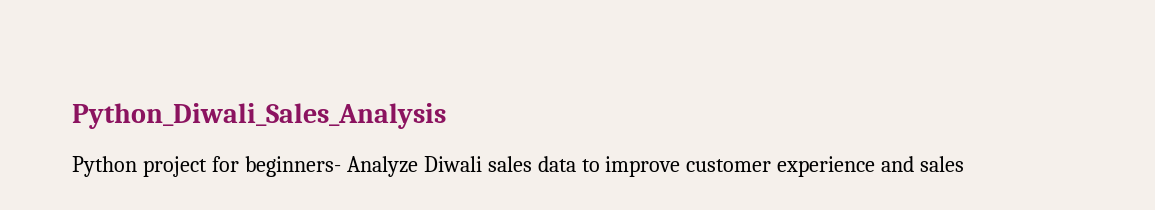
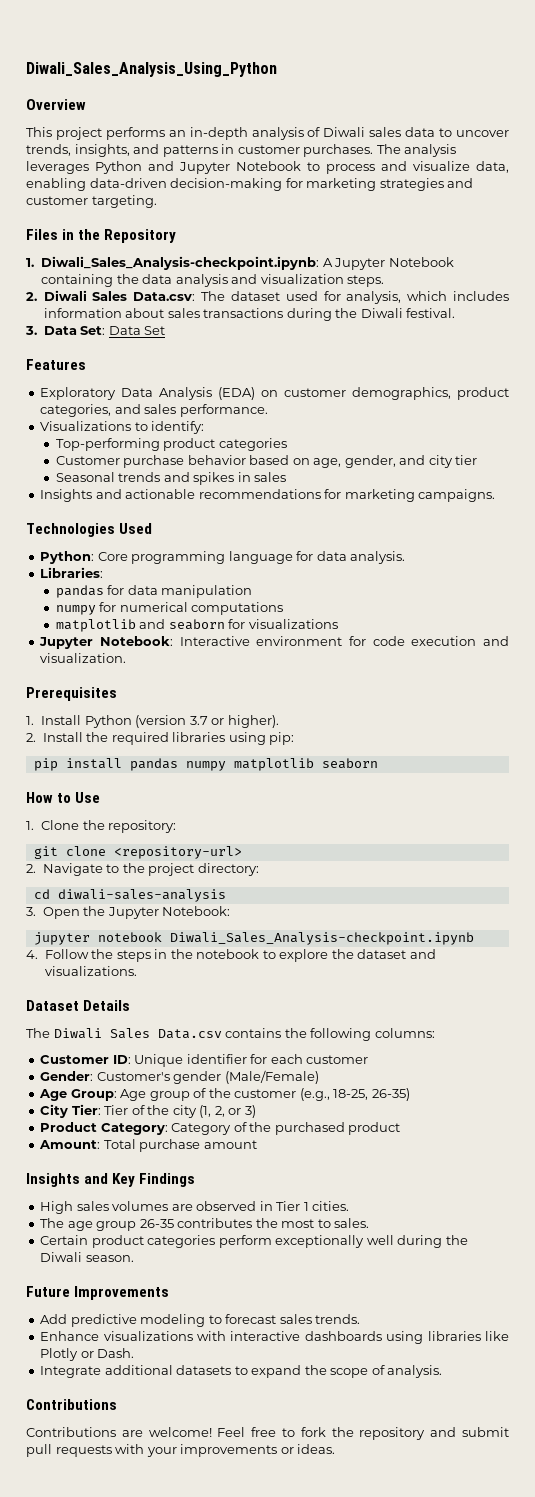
[72,103,446,129] [72,156,965,177] Python_Diwali_Sales_Analysis // Python project for beginners- Analyze Diwali sales data to improve customer experience and sales -> [26,62,277,77] [26,99,86,110] [26,127,510,140] [26,144,457,157] [26,161,509,174] [26,178,474,191] [26,195,157,208] [26,229,177,243] [26,256,454,270] [41,274,385,287] [26,290,509,304] [43,308,456,321] [25,326,166,335] [26,359,86,370] [40,387,509,400] [40,404,268,417] [40,421,205,434] [55,438,287,451] [55,455,478,468] [55,472,287,485] [40,489,496,502] [26,523,153,537] [40,551,406,564] [40,567,104,578] [55,585,253,598] [55,602,284,615] [55,619,338,632] [39,636,509,649] [40,653,127,663] [26,687,117,701] [26,715,279,728] [26,732,295,745] [33,758,378,771] [26,792,101,803] [26,820,177,833] [33,846,242,859] [26,863,259,876] [33,889,226,902] [26,906,231,919] [33,932,474,945] [26,949,436,962] [44,966,137,976] [26,1000,131,1011] [26,1028,435,1041] [40,1054,369,1067] [40,1070,319,1084] [39,1088,410,1101] [40,1104,256,1118] [40,1122,401,1135] [39,1139,257,1152] [26,1173,196,1187] [40,1201,350,1214] [40,1218,370,1231] [40,1235,468,1248] [40,1252,134,1262] [26,1286,170,1300] [40,1314,361,1327] [40,1331,509,1344] [40,1348,135,1361] [40,1365,443,1378] [26,1399,117,1410] [26,1427,510,1440] [26,1444,336,1457] Diwali_Sales_Analysis_Using_Python // Overview // This project performs an in-depth analysis of Diwali sales data to uncover trends, insights, and patterns in customer purchases. The analysis leverages Python and Jupyter Notebook to process and visualize data, enabling data-driven decision-making for marketing strategies and customer targeting. // Files in the Repository // 1. Diwali_Sales_Analysis-checkpoint.ipynb: A Jupyter Notebook containing the data analysis and visualization steps. // 2. Diwali Sales Data.csv: The dataset used for analysis, which includes information about sales transactions during the Diwali festival. // 3. Data Set: Data Set // Features // Exploratory Data Analysis (EDA) on customer demographics, product categories, and sales performance. // Visualizations to identify: // Top-performing product categories // Customer purchase behavior based on age, gender, and city tier // Seasonal trends and spikes in sales // Insights and actionable recommendations for marketing campaigns. // Technologies Used // Python: Core programming language for data analysis. // Libraries: // pandas for data manipulation // numpy for numerical computations // matplotlib and seaborn for visualizations // Jupyter Notebook: Interactive environment for code execution and visualization. // Prerequisites // 1. Install Python (version 3.7 or higher). // 2. Install the required libraries using pip: // pip install pandas numpy matplotlib seaborn // How to Use // 1. Clone the repository: // git clone <repository-url> // 2. Navigate to the project directory: // cd diwali-sales-analysis // 3. Open the Jupyter Notebook: // jupyter notebook Diwali_Sales_Analysis-checkpoint.ipynb // 4. Follow the steps in the notebook to explore the dataset and visualizations. // Dataset Details // The Diwali Sales Data.csv contains the following columns: // Customer ID: Unique identifier for each customer // Gender: Customer's gender (Male/Female) // Age Group: Age group of the customer (e.g., 18-25, 26-35) // City Tier: Tier of the city (1, 2, or 3) // Product Category: Category of the purchased product // Amount: Total purchase amount // Insights and Key Findings // High sales volumes are observed in Tier 1 cities. // The age group 26-35 contributes the most to sales. // Certain product categories perform exceptionally well during the Diwali season. // Future Improvements // Add predictive modeling to forecast sales trends. // Enhance visualizations with interactive dashboards using libraries like Plotly or Dash. // Integrate additional datasets to expand the scope of analysis. // Contributions // Contributions are welcome! Feel free to fork the repository and submit pull requests with your improvements or ideas.

